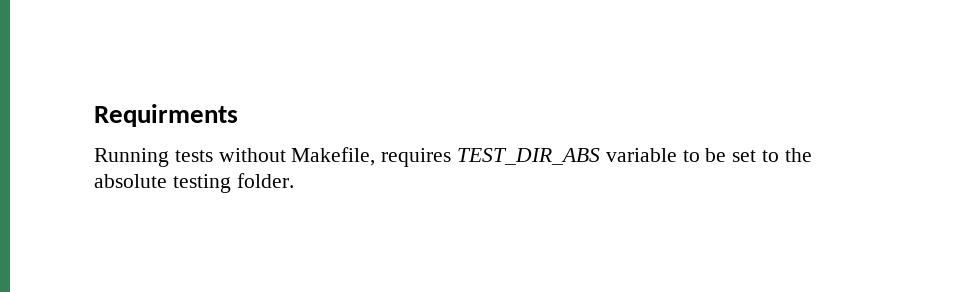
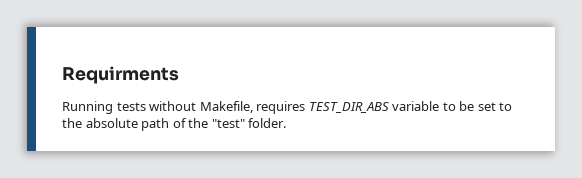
[172,174,231,193] testing -> [141,118,245,131] path of the "test"

